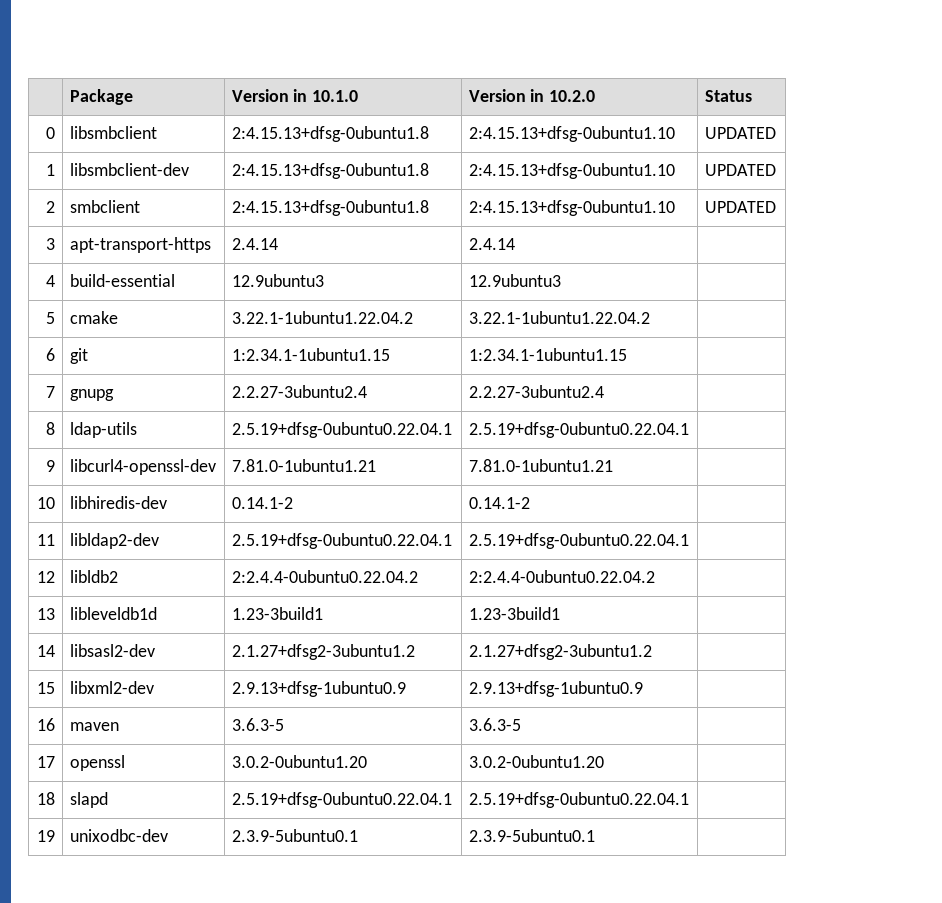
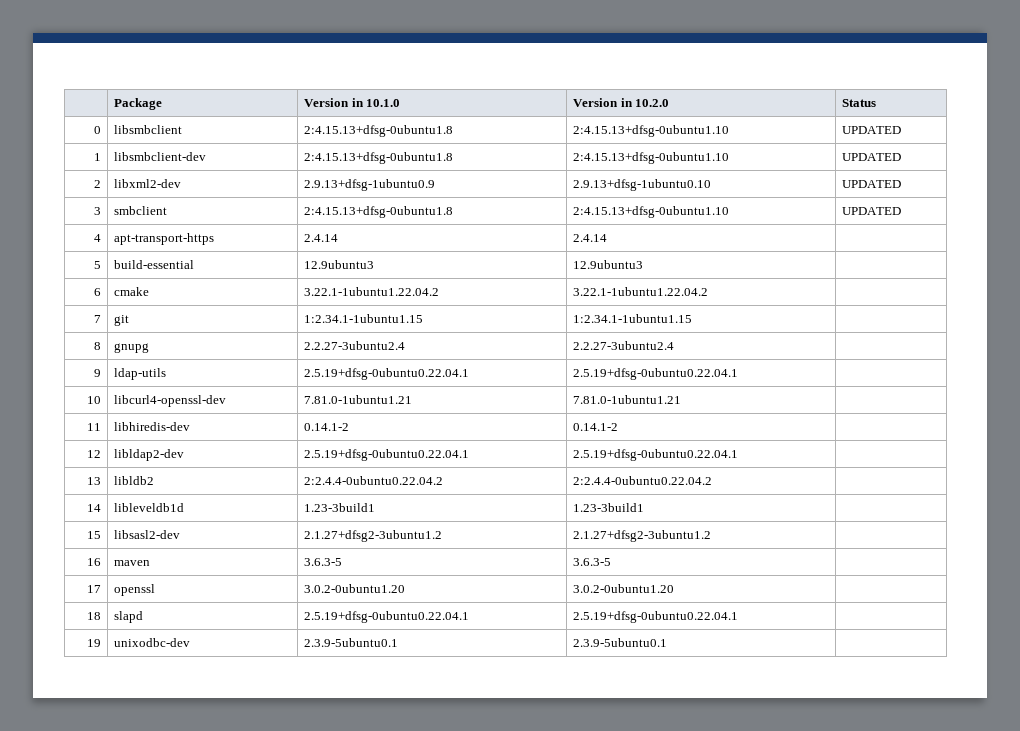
(56, 207) none -> [114,179,182,188] [304,179,436,191] [573,179,712,191] [842,180,902,188] [93,207,101,215] | libxml2-dev | 2.9.13+dfsg-1ubuntu0.9 | 2.9.13+dfsg-1ubuntu0.10 | UPDATED // 3
[46,238,56,250] 3 -> [93,234,101,242] 4
[46,275,56,287] 4 -> [93,261,101,269] 5
[46,312,56,324] 5 -> [93,288,101,296] 6
[46,348,56,361] 6 -> [93,315,101,323] 7
[46,386,56,398] 7 -> [93,342,101,350] 8
[46,422,56,435] 8 -> [93,369,101,377] 9
[46,460,56,472] 9 -> [86,396,101,404] 10
[37,497,56,509] 10 -> [86,423,101,431] 11
[37,534,56,546] 11 -> [86,450,101,458] 12
[37,571,56,583] 12 -> [86,477,101,485] 13
[37,608,56,620] 13 -> [86,504,101,512] 14
[37,645,56,657] 14 -> [86,531,101,539] 15
[37,682,56,694] [69,681,154,694] [231,681,406,697] [468,681,643,697] // 15 | libxml2-dev | 2.9.13+dfsg-1ubuntu0.9 | 2.9.13+dfsg-1ubuntu0.9 | -> (712, 536) none

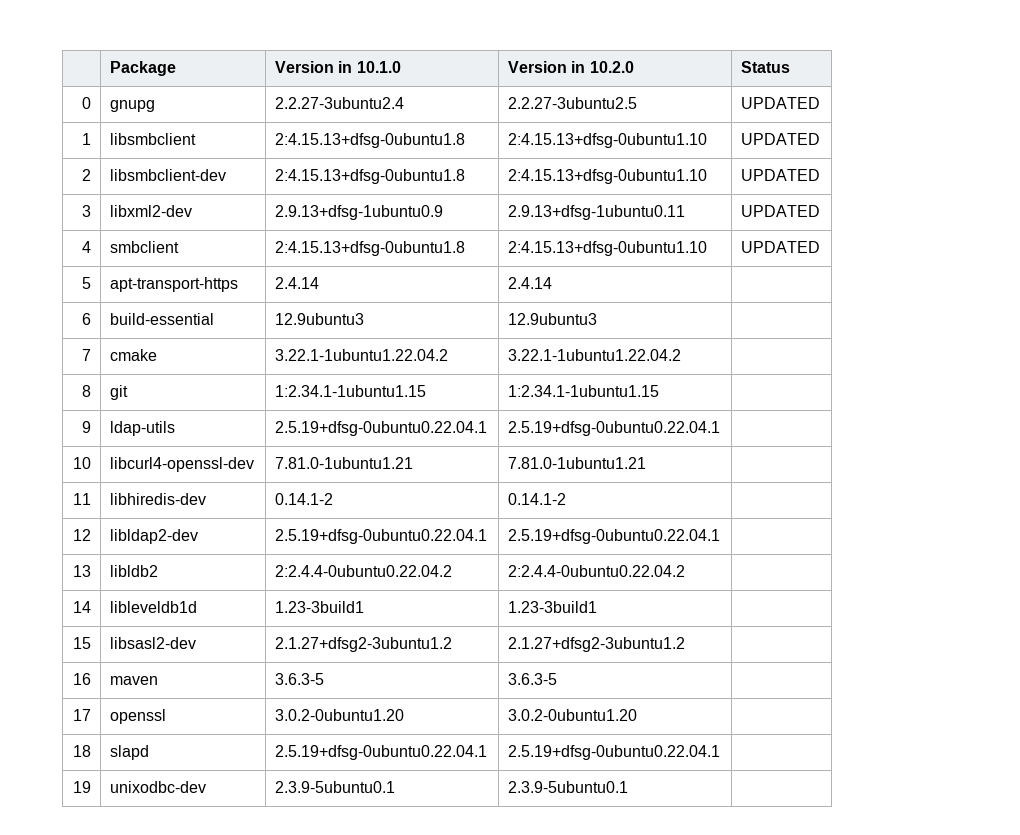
(101, 130) none -> [109,100,155,112] [274,97,404,109] [507,97,637,109] [740,97,820,109] [82,133,92,145] | gnupg | 2.2.27-3ubuntu2.4 | 2.2.27-3ubuntu2.5 | UPDATED // 1
[93,153,101,161] 1 -> [82,169,92,181] 2
[93,180,101,188] 2 -> [82,205,92,217] 3
[573,179,712,191] [842,180,902,188] [93,207,101,215] 2.9.13+dfsg-1ubuntu0.10 | UPDATED // 3 -> [507,205,685,220] [740,205,820,217] [82,241,92,253] 2.9.13+dfsg-1ubuntu0.11 | UPDATED // 4
[93,234,101,242] 4 -> [82,277,92,289] 5
[93,261,101,269] 5 -> [82,313,92,325] 6
[93,288,101,296] 6 -> [82,349,92,361] 7
[93,315,101,323] 7 -> [82,385,92,397] 8
[93,342,101,350] [114,343,150,353] [304,341,406,350] [573,341,675,350] // 8 | gnupg | 2.2.27-3ubuntu2.4 | 2.2.27-3ubuntu2.4 | -> (659, 391) none

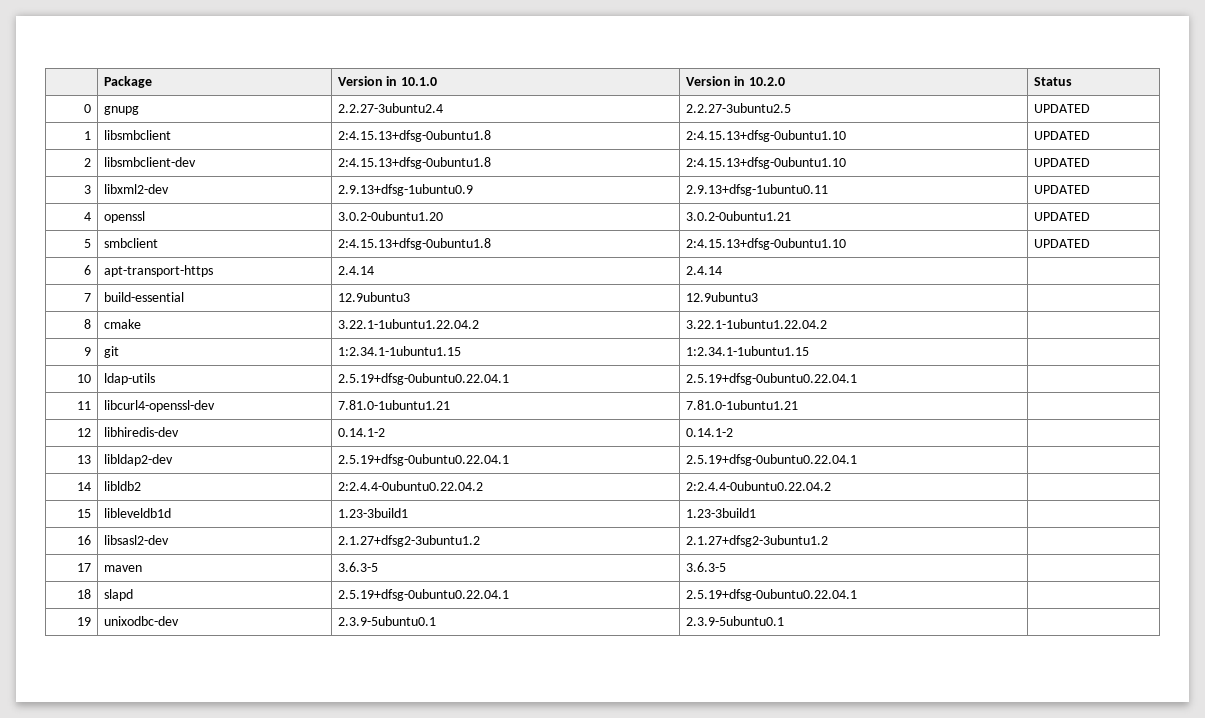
(92, 247) none -> [103,211,145,223] [337,211,443,221] [685,211,791,221] [1033,212,1090,221] [84,239,92,248] | openssl | 3.0.2-0ubuntu1.20 | 3.0.2-0ubuntu1.21 | UPDATED // 5
[82,277,92,289] 5 -> [84,265,92,275] 6
[82,313,92,325] 6 -> [84,293,92,302] 7
[82,349,92,361] 7 -> [84,319,92,329] 8
[82,385,92,397] 8 -> [84,347,92,356] 9
[82,421,92,433] 9 -> [77,374,92,383] 10
[73,457,92,469] 10 -> [77,401,92,410] 11
[73,493,92,505] 11 -> [77,428,92,437] 12
[73,529,92,541] 12 -> [77,455,92,464] 13
[73,565,92,577] 13 -> [77,482,92,491] 14
[73,601,92,613] 14 -> [77,509,92,518] 15
[73,637,92,649] 15 -> [77,535,92,545] 16
[73,673,92,685] 16 -> [77,563,92,572] 17
[73,709,92,721] [109,709,166,724] [274,709,404,721] [507,709,637,721] // 17 | openssl | 3.0.2-0ubuntu1.20 | 3.0.2-0ubuntu1.20 | -> (726, 567) none

